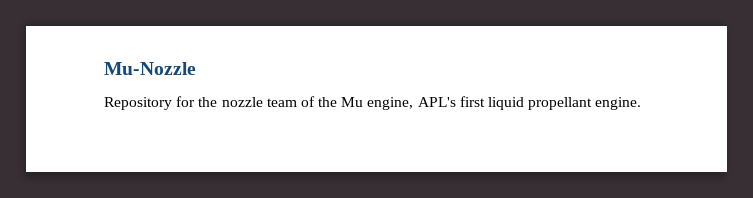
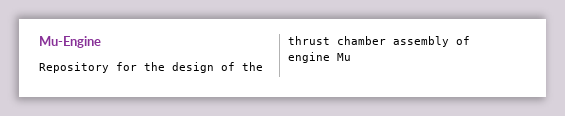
[104,62,196,75] Mu-Nozzle -> [39,36,101,48] Mu-Engine
[221,96,642,110] nozzle team of the Mu engine, APL's first liquid propellant engine. -> [172,62,263,73] [288,36,470,47] [288,52,351,63] design of the thrust chamber assembly of engine Mu

